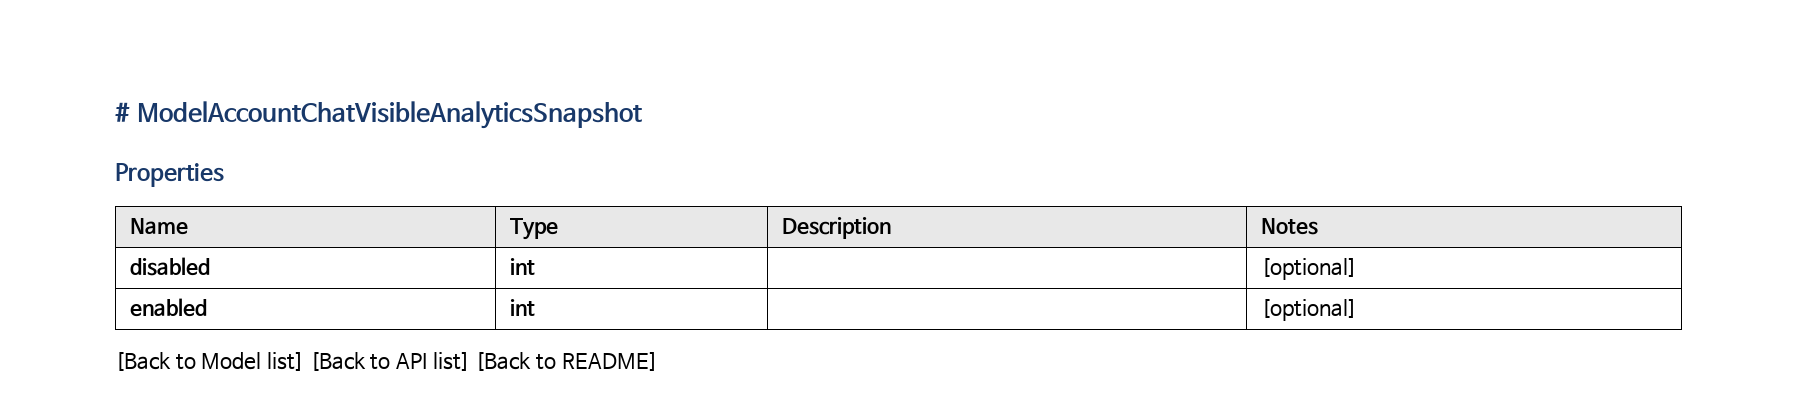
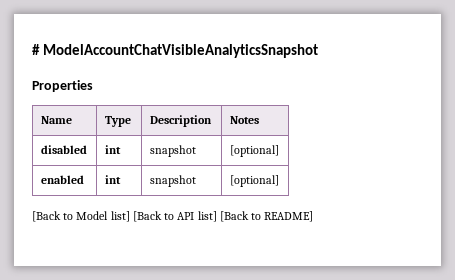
(536, 266) none -> [149,145,196,157] snapshot
(536, 307) none -> [149,175,196,187] snapshot

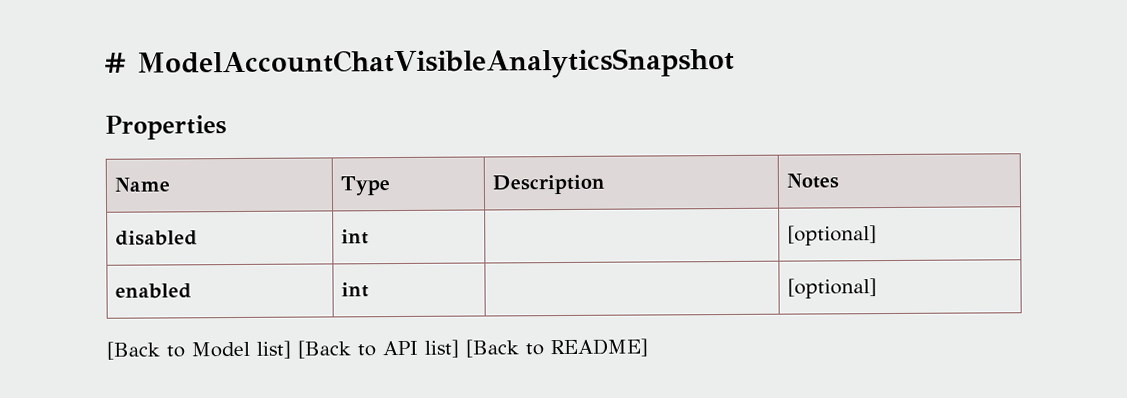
[149,145,196,157] snapshot -> (369, 237) none
[149,175,196,187] snapshot -> (369, 290) none

